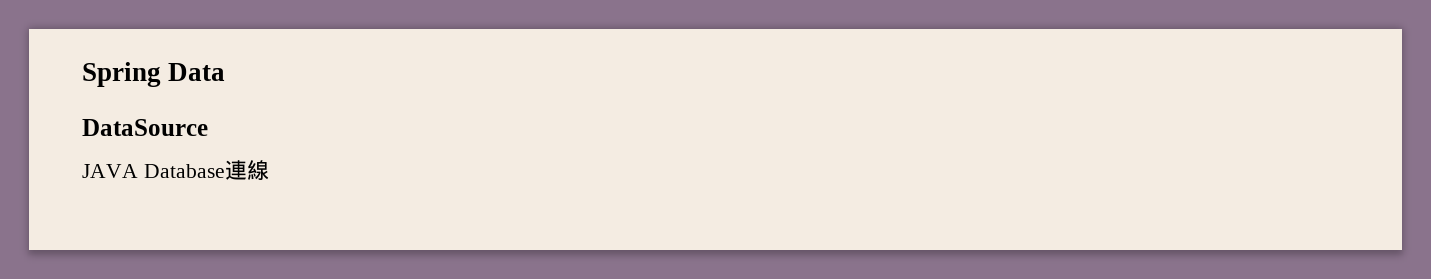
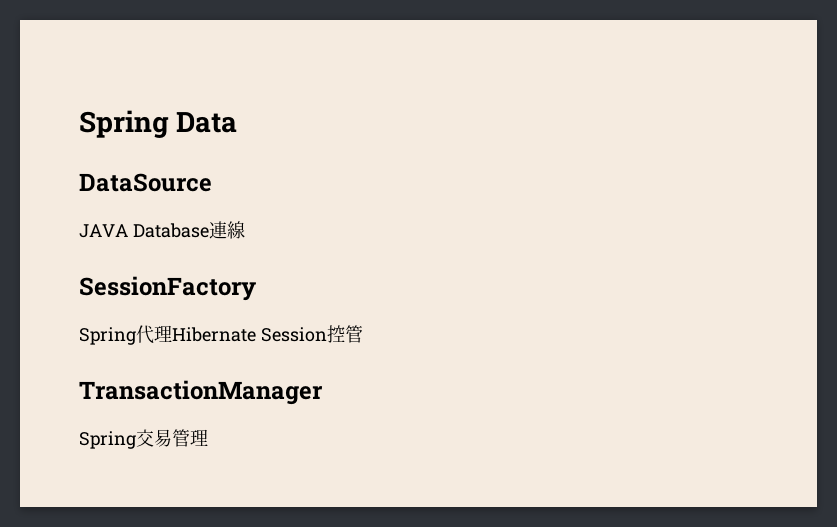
(269, 170) none -> [79,276,256,301] [79,325,363,345] [79,380,323,405] [79,429,208,449] // SessionFactory // Spring代理Hibernate Session控管 // TransactionManager // Spring交易管理

